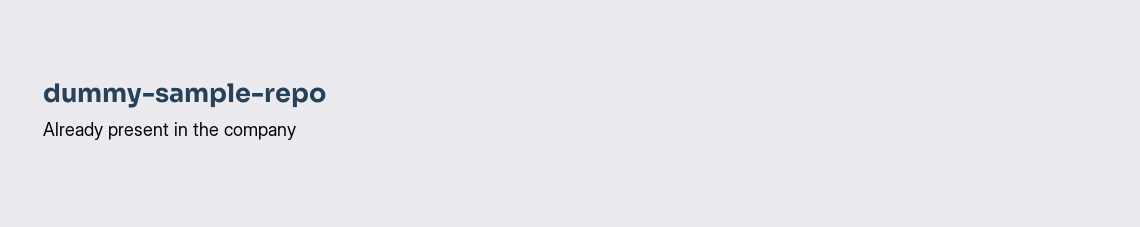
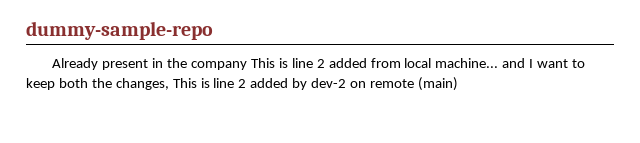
(296, 133) none -> [250,58,585,68] [26,77,458,91] This is line 2 added from local machine... and I want to keep both the changes, This is line 2 added by dev-2 on remote (main)

